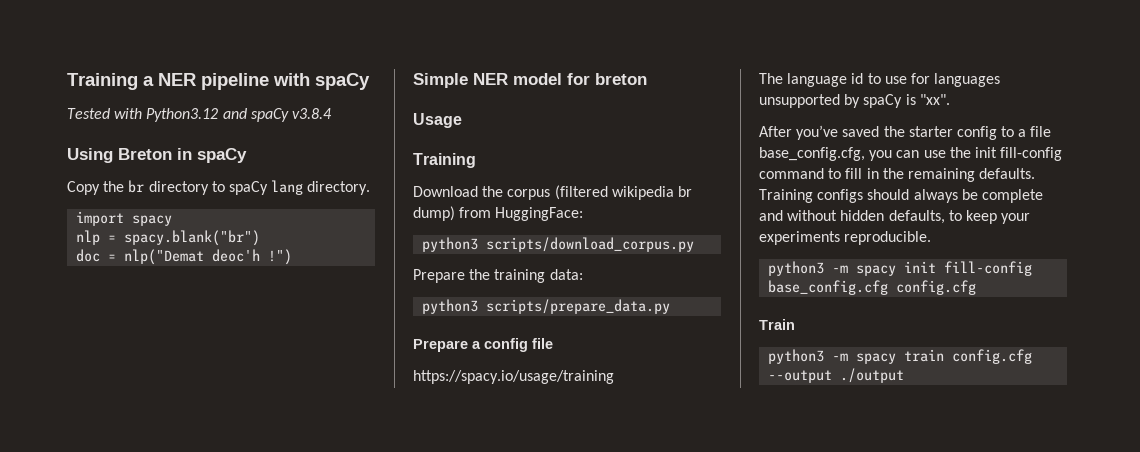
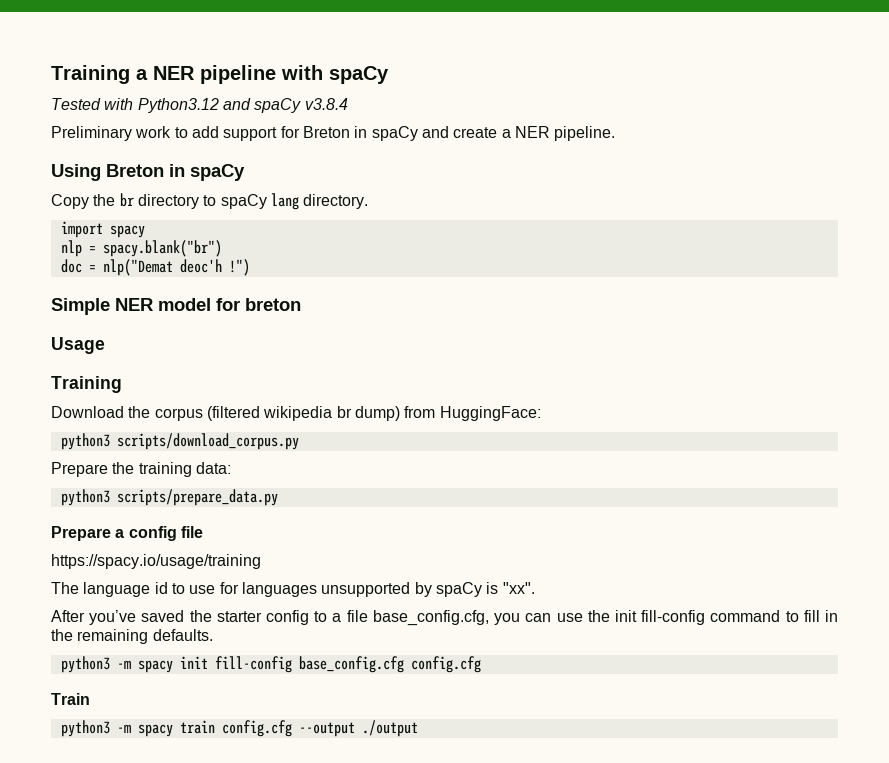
(332, 113) none -> [51,126,616,141] // Preliminary work to add support for Breton in spaCy and create a NER pipeline.
[759,189,1043,203] [759,210,1031,224] [759,231,932,245] Training configs should always be complete and without hidden defaults, to keep your experiments reproducible. -> (213, 635) none

